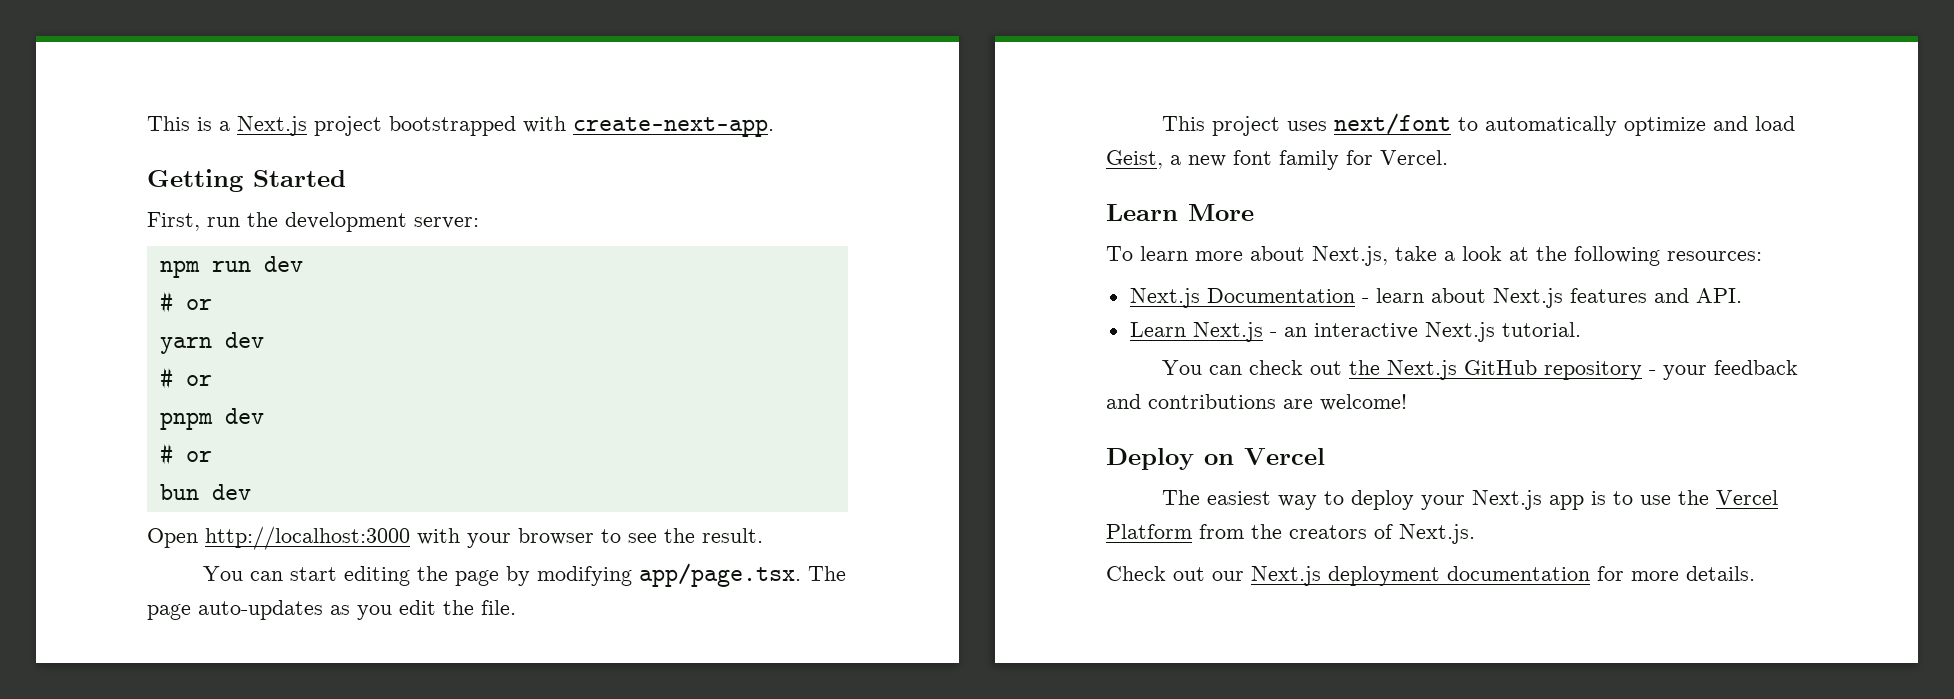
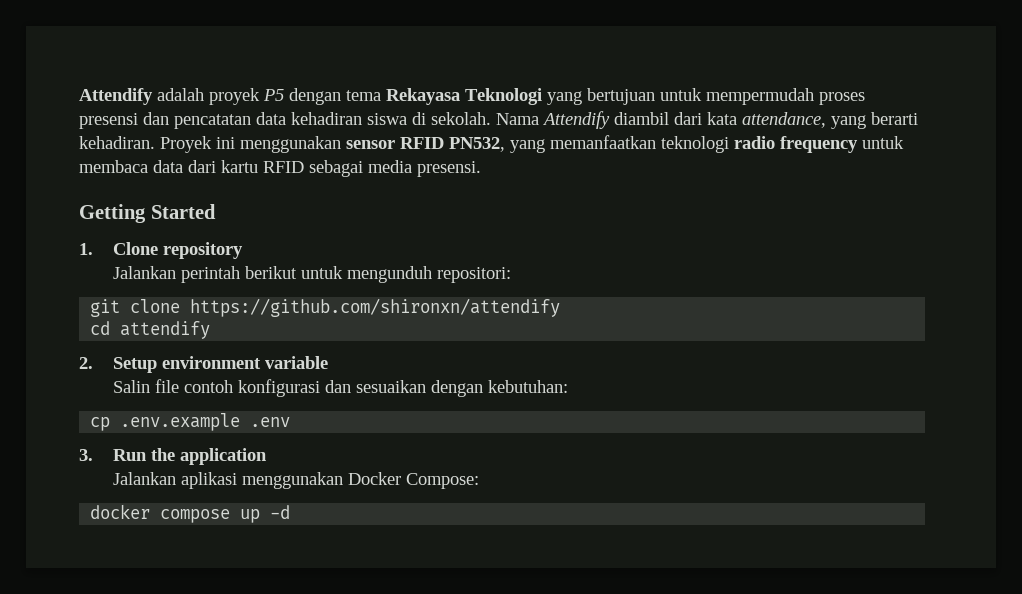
[147,116,774,137] [147,169,346,192] [147,212,479,232] [159,256,303,278] [159,291,212,313] [159,332,264,354] [159,367,212,389] [159,408,264,430] [159,443,212,465] [159,484,251,500] [147,526,763,550] [202,563,846,587] [147,600,516,620] [1161,113,1795,136] [1106,150,1448,170] [1106,204,1254,221] [1106,246,1762,266] [1129,288,1742,308] [1129,322,1581,342] [1161,360,1798,380] [1106,394,1407,411] [1106,448,1325,470] [1161,490,1778,510] [1106,524,1475,544] [1106,566,1755,586] This is a Next.js project bootstrapped with create-next-app. // Getting Started // First, run the development server: // npm run dev // # or // yarn dev // # or // pnpm dev // # or // bun dev // Open http://localhost:3000 with your browser to see the result. // You can start editing the page by modifying app/page.tsx. The page auto-updates as you edit the file. // This project uses next/font to automatically optimize and load Geist, a new font family for Vercel. // Learn More // To learn more about Next.js, take a look at the following resources: // Next.js Documentation - learn about Next.js features and API. // Learn Next.js - an interactive Next.js tutorial. // You can check out the Next.js GitHub repository - your feedback and contributions are welcome! // Deploy on Vercel // The easiest way to deploy your Next.js app is to use the Vercel Platform from the creators of Next.js. // Check out our Next.js deployment documentation for more details. -> [79,88,865,105] [79,111,918,129] [79,135,904,153] [79,160,481,177] [79,204,216,223] [79,242,243,259] [112,266,511,283] [90,298,561,317] [90,321,211,339] [79,356,328,373] [112,379,568,397] [90,413,291,431] [79,448,267,465] [112,472,479,489] [90,504,291,523] Attendify adalah proyek P5 dengan tema Rekayasa Teknologi yang bertujuan untuk mempermudah proses presensi dan pencatatan data kehadiran siswa di sekolah. Nama Attendify diambil dari kata attendance, yang berarti kehadiran. Proyek ini menggunakan sensor RFID PN532, yang memanfaatkan teknologi radio frequency untuk membaca data dari kartu RFID sebagai media presensi. // Getting Started // 1. Clone repository // Jalankan perintah berikut untuk mengunduh repositori: // git clone https://github.com/shironxn/attendify // cd attendify // 2. Setup environment variable // Salin file contoh konfigurasi dan sesuaikan dengan kebutuhan: // cp .env.example .env // 3. Run the application // Jalankan aplikasi menggunakan Docker Compose: // docker compose up -d

